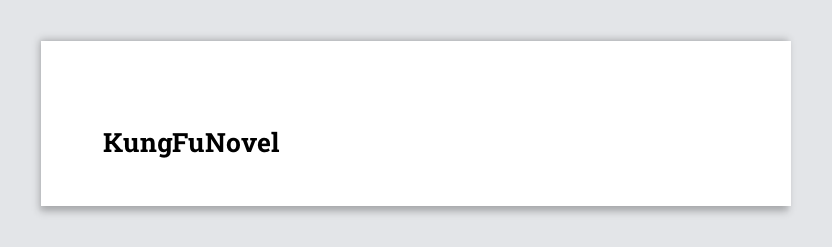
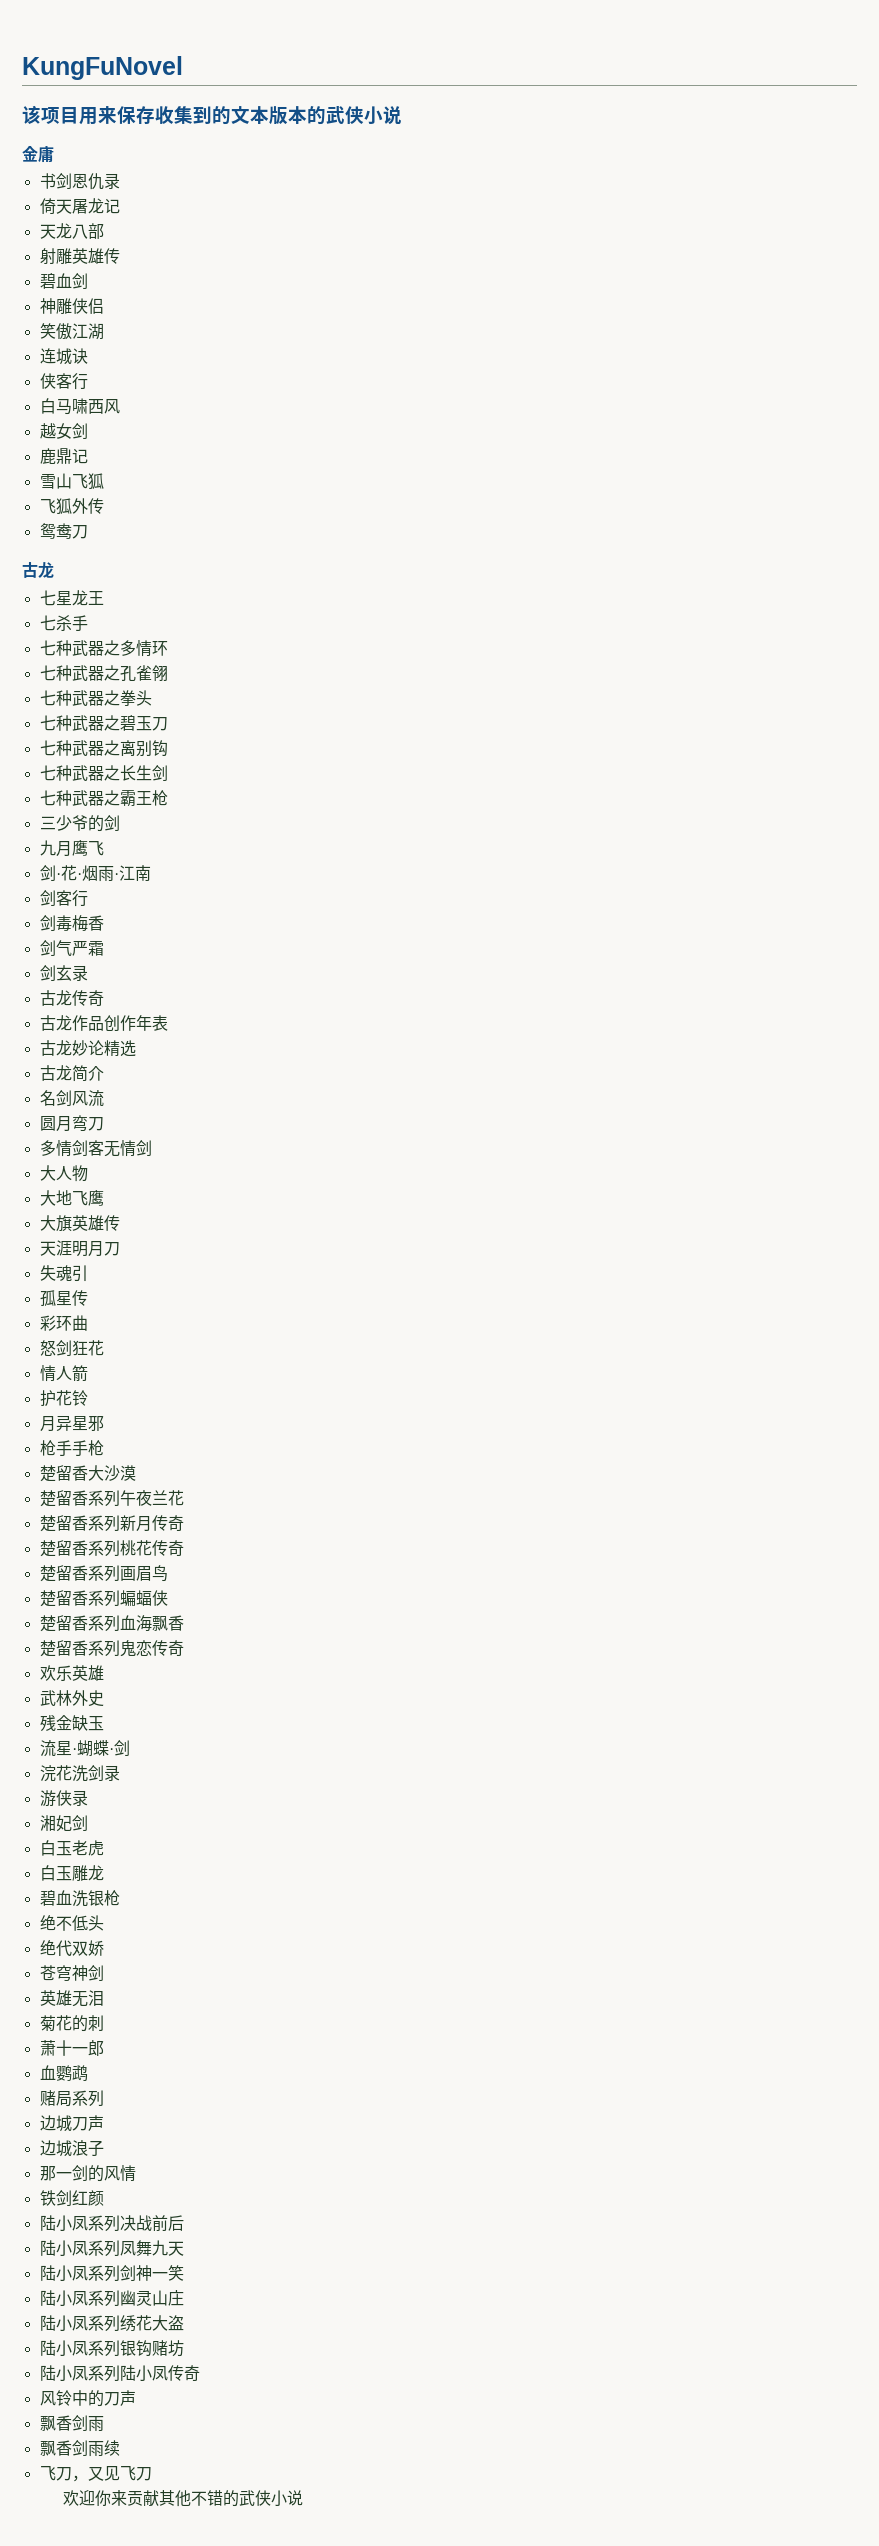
(280, 144) none -> [22,105,402,125] [22,145,54,163] [39,173,120,190] [39,198,120,214] [39,223,104,239] [39,248,120,265] [39,273,88,289] [39,298,104,315] [39,323,104,340] [39,348,88,365] [39,373,88,390] [39,398,120,415] [39,423,88,439] [39,448,88,464] [39,473,104,490] [39,498,104,515] [39,523,88,539] [22,562,54,578] [39,590,104,606] [39,615,88,632] [39,640,168,657] [39,665,168,682] [39,690,152,706] [39,715,168,731] [39,740,168,757] [39,765,168,781] [39,790,168,807] [39,815,120,832] [39,840,104,857] [39,865,151,882] [39,890,88,907] [39,915,104,931] [39,940,104,956] [39,965,88,981] [39,990,104,1006] [39,1015,168,1032] [39,1040,136,1057] [39,1065,104,1082] [39,1090,104,1107] [39,1115,104,1132] [39,1140,152,1157] [39,1165,88,1182] [39,1190,104,1206] [39,1215,120,1232] [39,1240,120,1257] [39,1265,88,1282] [39,1290,88,1307] [39,1315,88,1331] [39,1340,104,1356] [39,1365,88,1382] [39,1390,88,1407] [39,1415,104,1432] [39,1440,104,1457] [39,1465,136,1482] [39,1490,184,1507] [39,1515,184,1532] [39,1540,184,1557] [39,1565,168,1582] [39,1590,168,1607] [39,1615,184,1632] [39,1640,184,1657] [39,1665,104,1681] [39,1690,104,1707] [39,1715,104,1732] [39,1740,130,1757] [39,1765,120,1782] [39,1790,88,1807] [39,1815,88,1832] [39,1840,104,1856] [39,1865,104,1882] [39,1890,120,1907] [39,1915,104,1931] [39,1940,104,1957] [39,1965,104,1981] [39,1990,104,2007] [39,2015,104,2032] [39,2040,104,2056] [39,2065,88,2081] [39,2090,104,2107] [39,2115,104,2132] [39,2140,104,2157] [39,2165,136,2182] [39,2190,104,2206] [39,2215,184,2232] [39,2240,184,2257] [39,2265,184,2282] [39,2290,184,2307] [39,2315,184,2332] [39,2340,184,2357] [39,2365,200,2382] [39,2390,136,2407] [39,2415,104,2432] [39,2440,120,2457] [39,2466,152,2482] [63,2490,304,2507] // 该项目用来保存收集到的文本版本的武侠小说 // 金庸 // 书剑恩仇录 // 倚天屠龙记 // 天龙八部 // 射雕英雄传 // 碧血剑 // 神雕侠侣 // 笑傲江湖 // 连城诀 // 侠客行 // 白马啸西风 // 越女剑 // 鹿鼎记 // 雪山飞狐 // 飞狐外传 // 鸳鸯刀 // 古龙 // 七星龙王 // 七杀手 // 七种武器之多情环 // 七种武器之孔雀翎 // 七种武器之拳头 // 七种武器之碧玉刀 // 七种武器之离别钩 // 七种武器之长生剑 // 七种武器之霸王枪 // 三少爷的剑 // 九月鹰飞 // 剑·花·烟雨·江南 // 剑客行 // 剑毒梅香 // 剑气严霜 // 剑玄录 // 古龙传奇 // 古龙作品创作年表 // 古龙妙论精选 // 古龙简介 // 名剑风流 // 圆月弯刀 // 多情剑客无情剑 // 大人物 // 大地飞鹰 // 大旗英雄传 // 天涯明月刀 // 失魂引 // 孤星传 // 彩环曲 // 怒剑狂花 // 情人箭 // 护花铃 // 月异星邪 // 枪手手枪 // 楚留香大沙漠 // 楚留香系列午夜兰花 // 楚留香系列新月传奇 // 楚留香系列桃花传奇 // 楚留香系列画眉鸟 // 楚留香系列蝙蝠侠 // 楚留香系列血海飘香 // 楚留香系列鬼恋传奇 // 欢乐英雄 // 武林外史 // 残金缺玉 // 流星·蝴蝶·剑 // 浣花洗剑录 // 游侠录 // 湘妃剑 // 白玉老虎 // 白玉雕龙 // 碧血洗银枪 // 绝不低头 // 绝代双娇 // 苍穹神剑 // 英雄无泪 // 菊花的刺 // 萧十一郎 // 血鹦鹉 // 赌局系列 // 边城刀声 // 边城浪子 // 那一剑的风情 // 铁剑红颜 // 陆小凤系列决战前后 // 陆小凤系列凤舞九天 // 陆小凤系列剑神一笑 // 陆小凤系列幽灵山庄 // 陆小凤系列绣花大盗 // 陆小凤系列银钩赌坊 // 陆小凤系列陆小凤传奇 // 风铃中的刀声 // 飘香剑雨 // 飘香剑雨续 // 飞刀，又见飞刀 // 欢迎你来贡献其他不错的武侠小说

